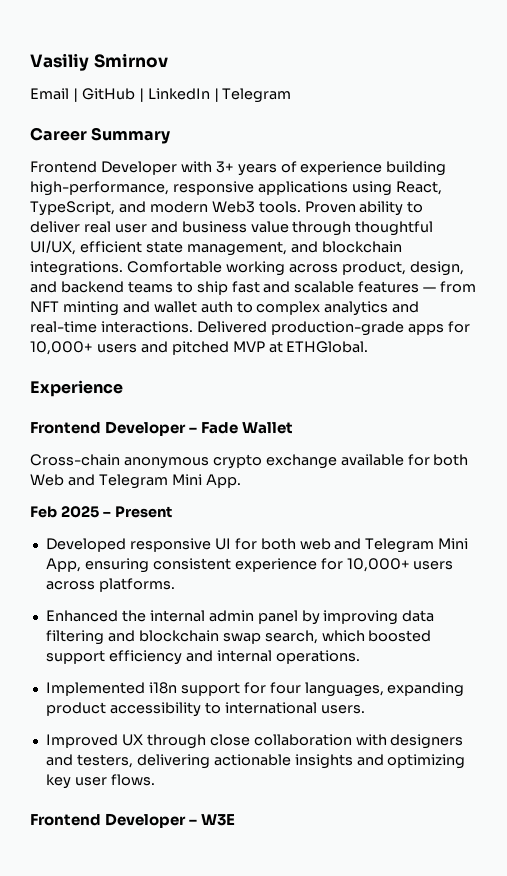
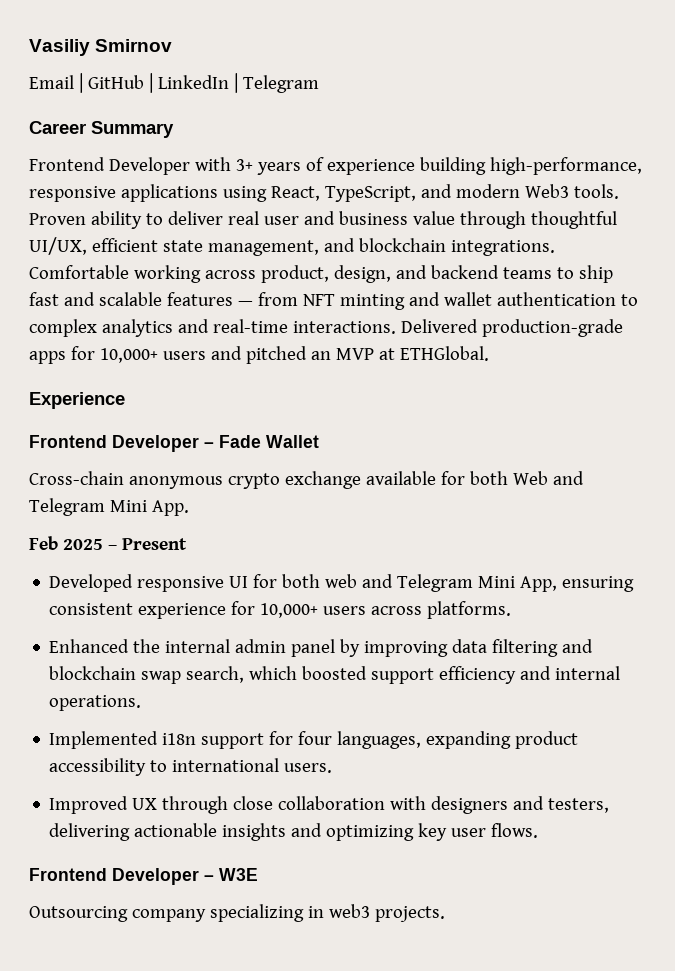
[200,301,233,313] auth -> [496,292,616,306] authentication
(229, 348) none -> [310,351,331,360] an
(236, 820) none -> [29,904,445,922] // Outsourcing company specializing in web3 projects.

